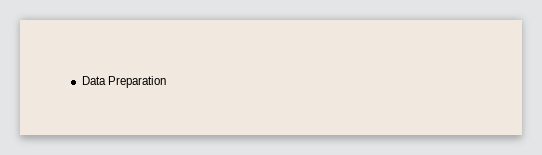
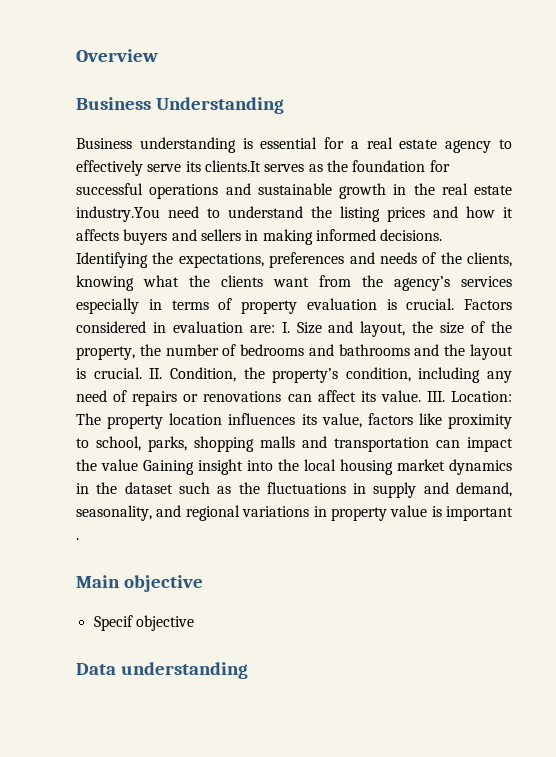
[81,76,166,88] Data Preparation -> [76,49,158,62] [76,97,284,114] [76,137,512,153] [76,160,450,176] [76,183,512,199] [76,206,513,222] [76,229,443,245] [76,252,512,268] [76,275,512,291] [76,298,512,314] [76,321,513,337] [76,344,513,360] [76,367,512,383] [76,390,513,406] [76,413,512,429] [76,436,513,452] [76,459,512,475] [76,482,512,498] [76,505,513,521] [76,538,79,540] [76,575,203,592] [93,615,194,631] [76,662,248,679] Overview // Business Understanding // Business understanding is essential for a real estate agency to effectively serve its clients.It serves as the foundation for successful operations and sustainable growth in the real estate industry.You need to understand the listing prices and how it affects buyers and sellers in making informed decisions. Identifying the expectations, preferences and needs of the clients, knowing what the clients want from the agency’s services especially in terms of property evaluation is crucial. Factors considered in evaluation are: I. Size and layout, the size of the property, the number of bedrooms and bathrooms and the layout is crucial. II. Condition, the property’s condition, including any need of repairs or renovations can affect its value. III. Location: The property location influences its value, factors like proximity to school, parks, shopping malls and transportation can impact the value Gaining insight into the local housing market dynamics in the dataset such as the fluctuations in supply and demand, seasonality, and regional variations in property value is important . // Main objective // Specif objective // Data understanding

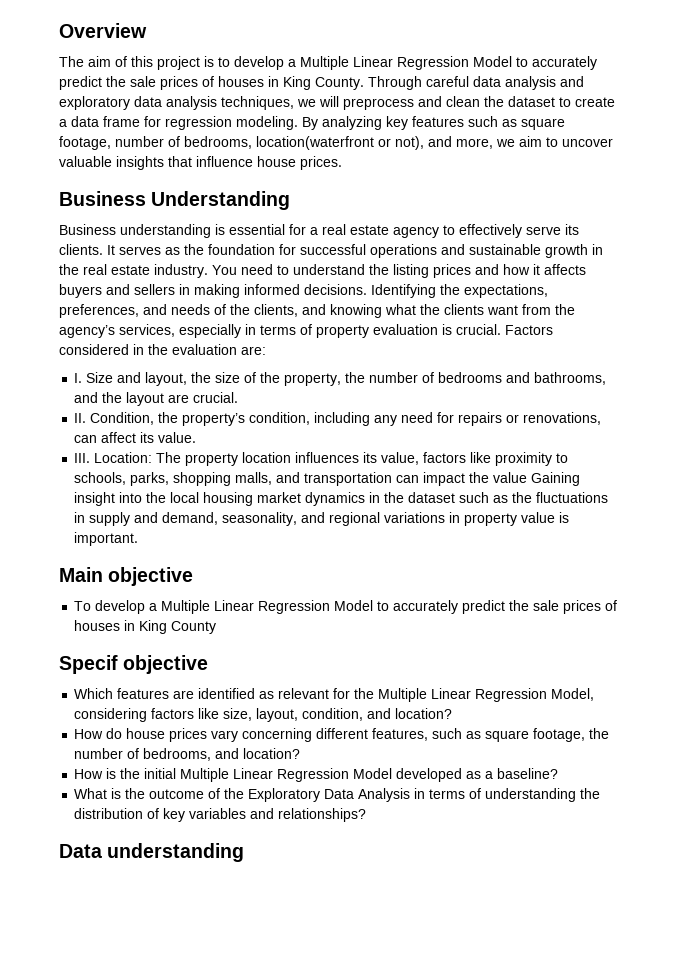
(158, 55) none -> [59,56,597,70] [59,76,584,90] [59,96,615,110] [59,116,565,130] [59,136,613,150] [59,156,342,170] // The aim of this project is to develop a Multiple Linear Regression Model to accurately predict the sale prices of houses in King County. Through careful data analysis and exploratory data analysis techniques, we will preprocess and clean the dataset to create a data frame for regression modeling. By analyzing key features such as square footage, number of bedrooms, location(waterfront or not), and more, we aim to uncover valuable insights that influence house prices.
[204,160,261,172] clients.It -> [59,244,115,255] clients. It
[76,206,160,222] industry.You -> [154,264,237,278] industry. You
[269,252,345,268] preferences -> [59,304,139,318] preferences,
(512, 259) none -> [302,304,326,315] and
[461,276,512,287] services -> [119,324,175,337] services,
(166, 327) none -> [148,344,168,355] the
(275, 329) none -> (266, 350) //
[338,344,410,356] bathrooms -> [534,372,607,385] bathrooms,
[76,367,142,379] is crucial. -> [168,392,239,403] are crucial. //
[113,390,128,402] of -> [437,412,455,423] for
[203,391,282,402] renovations -> [523,412,602,425] renovations,
(421, 396) none -> (197, 437) //
[96,436,141,451] school, -> [74,472,127,485] schools,
[260,436,295,448] malls -> [235,472,273,485] malls,
[446,506,513,521] [76,538,79,540] important . -> [74,532,139,546] important.
[93,615,194,631] Specif objective -> [74,600,618,614] [74,620,217,634] [59,655,209,674] [74,688,595,702] [74,708,453,722] [74,728,610,742] [74,748,301,761] [74,768,559,782] [74,788,601,802] [74,808,367,822] To develop a Multiple Linear Regression Model to accurately predict the sale prices of houses in King County // Specif objective // Which features are identified as relevant for the Multiple Linear Regression Model, considering factors like size, layout, condition, and location? // How do house prices vary concerning different features, such as square footage, the number of bedrooms, and location? // How is the initial Multiple Linear Regression Model developed as a baseline? // What is the outcome of the Exploratory Data Analysis in terms of understanding the distribution of key variables and relationships?

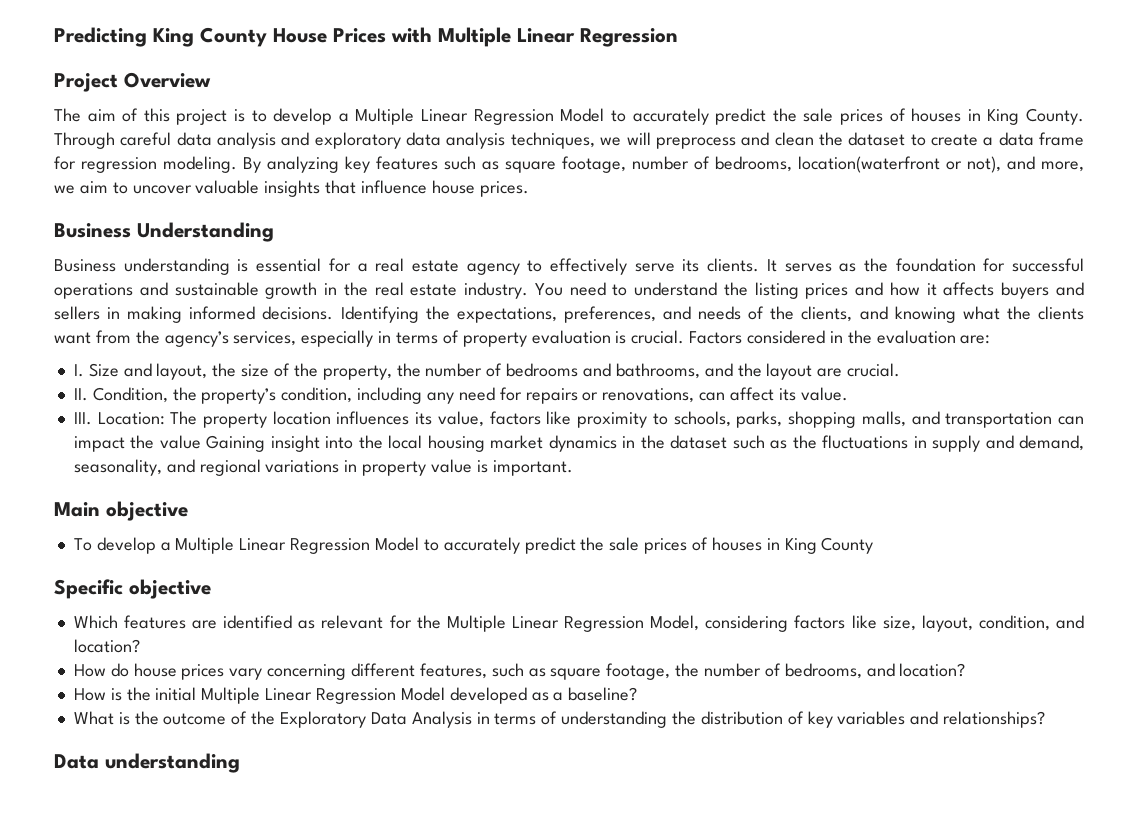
(59, 30) none -> [54,27,678,47] [54,73,118,92] Predicting King County House Prices with Multiple Linear Regression // Project
[59,655,118,674] Specif -> [54,579,123,599] Specific

